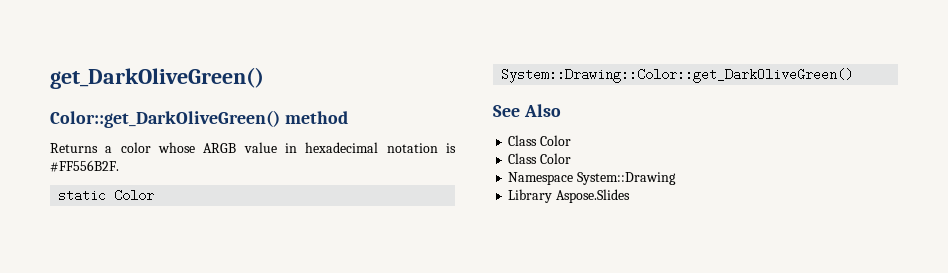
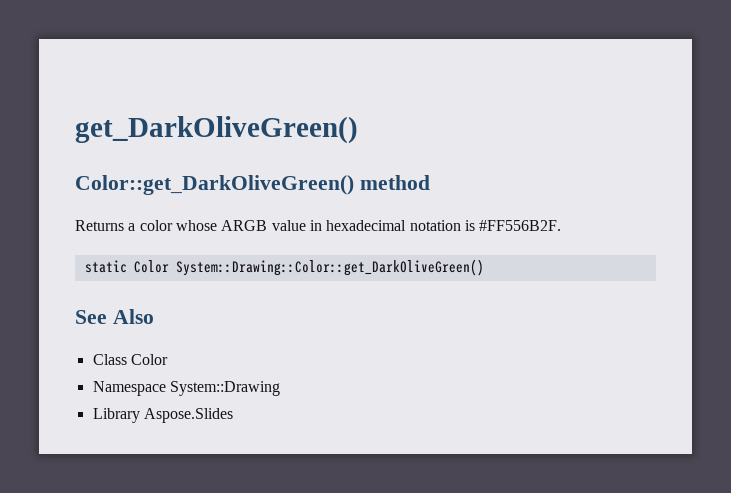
[508,153,572,164] // Class Color -> (168, 359) none

